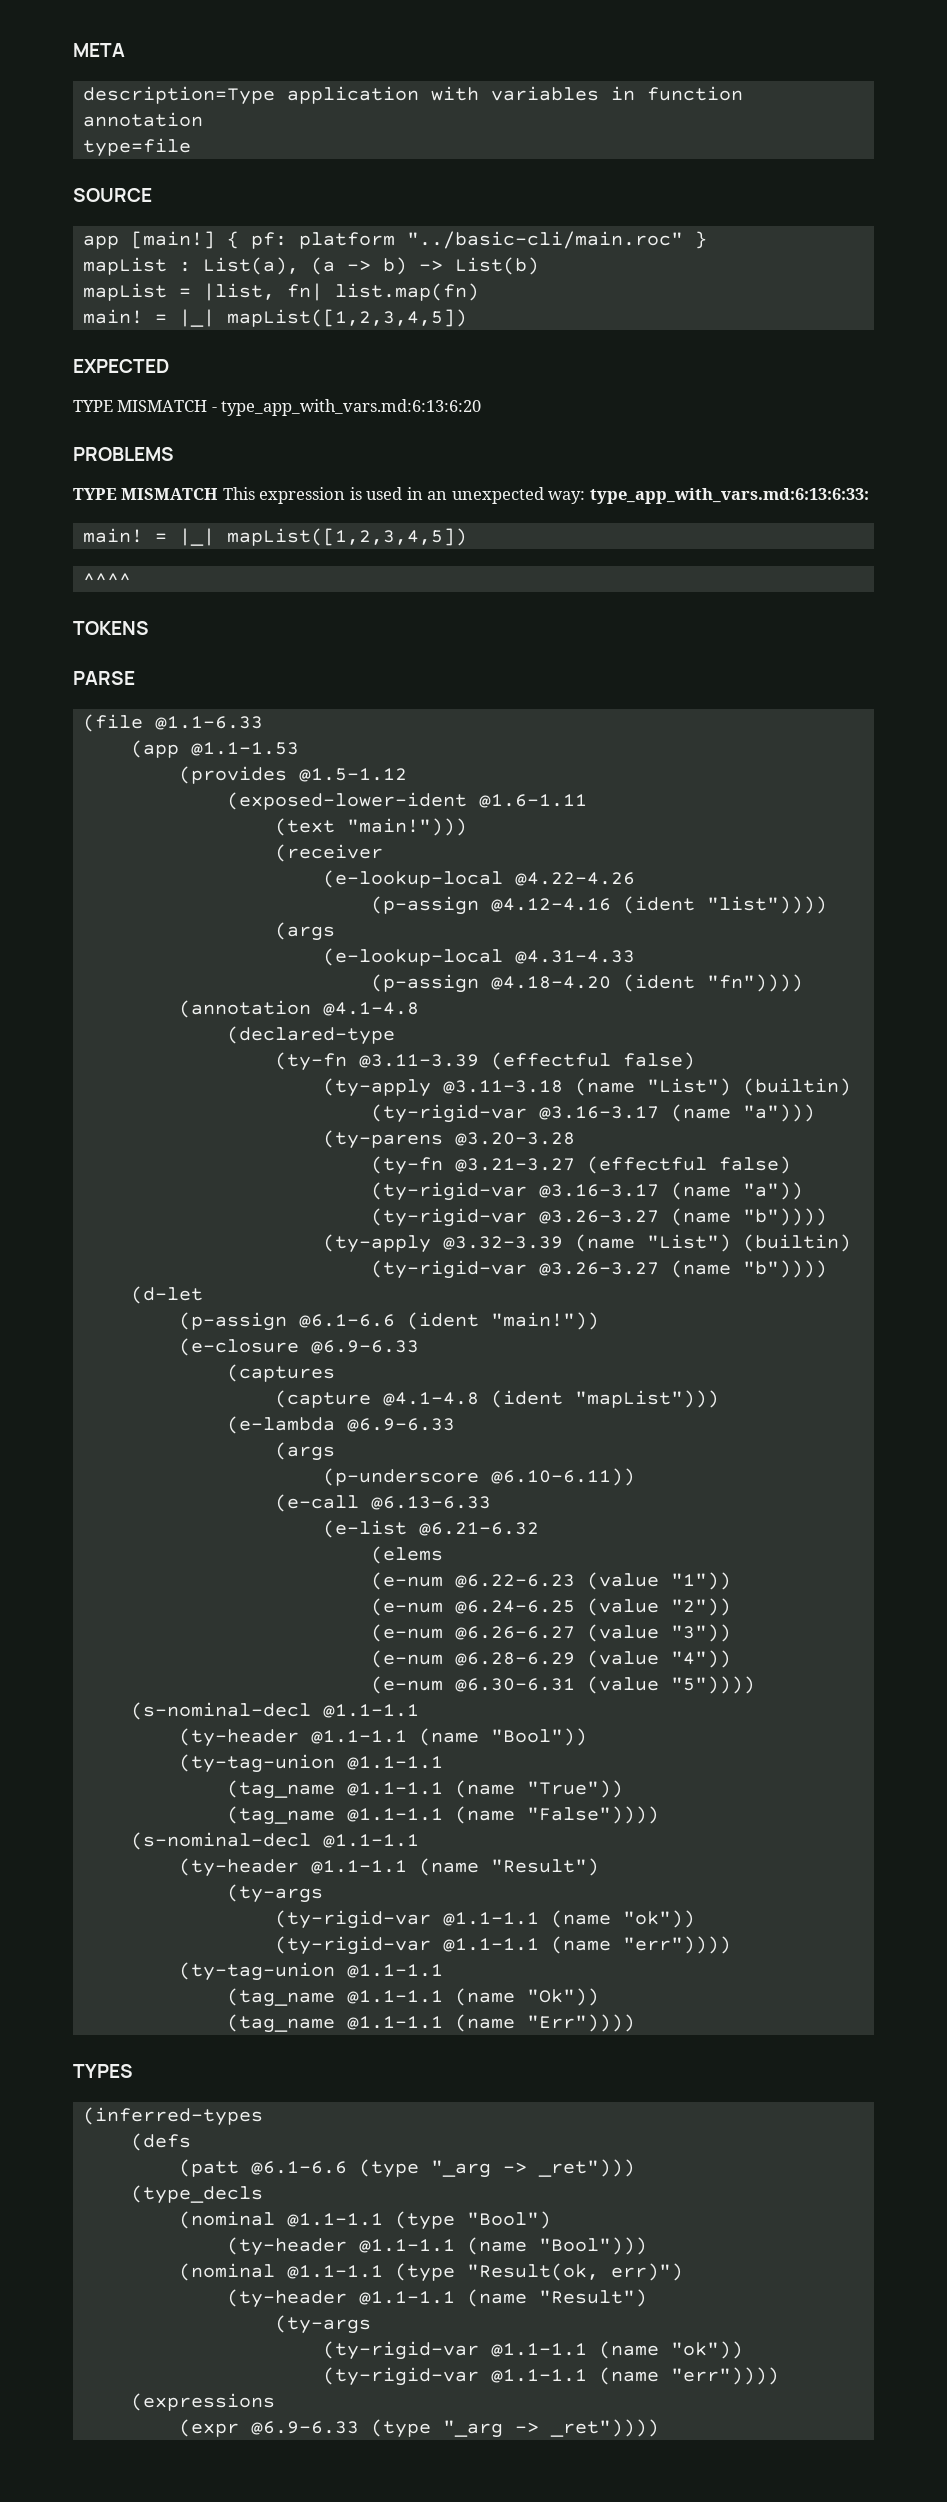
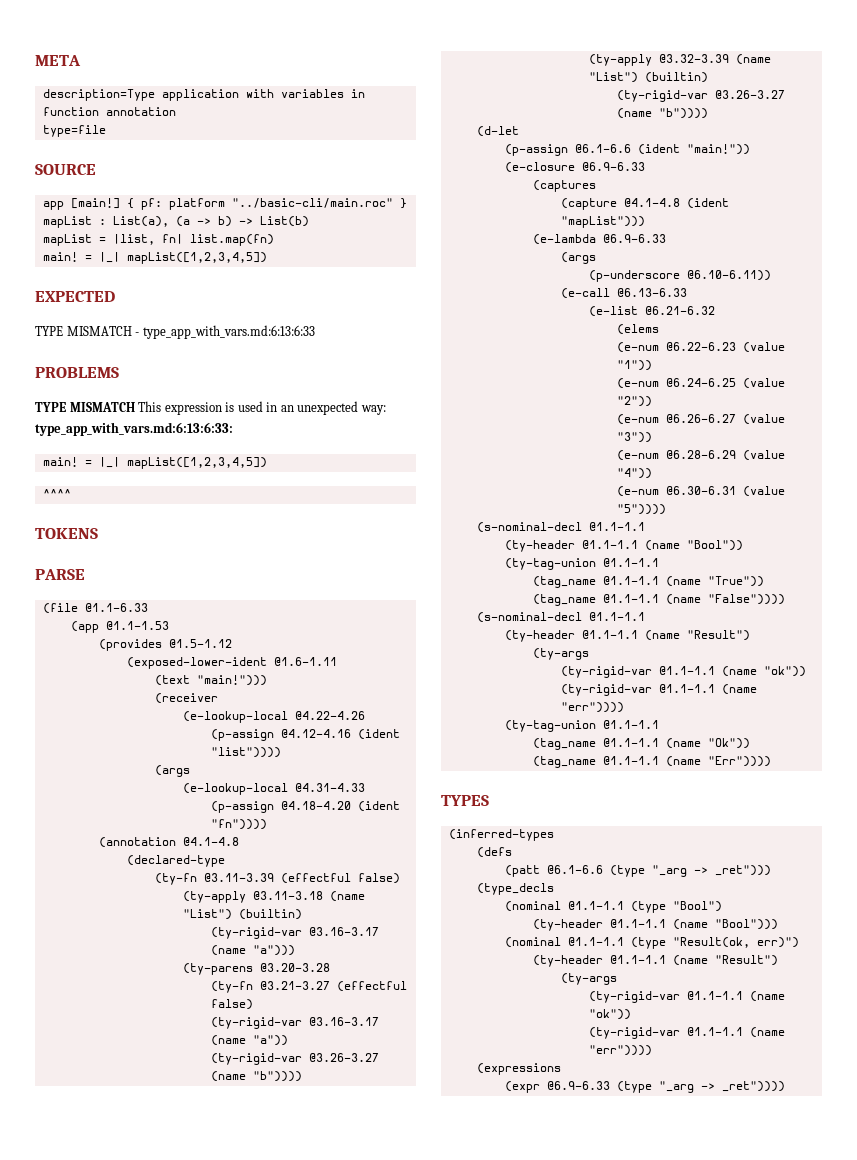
[221,399,482,416] type_app_with_vars.md:6:13:6:20 -> [142,325,315,339] type_app_with_vars.md:6:13:6:33

